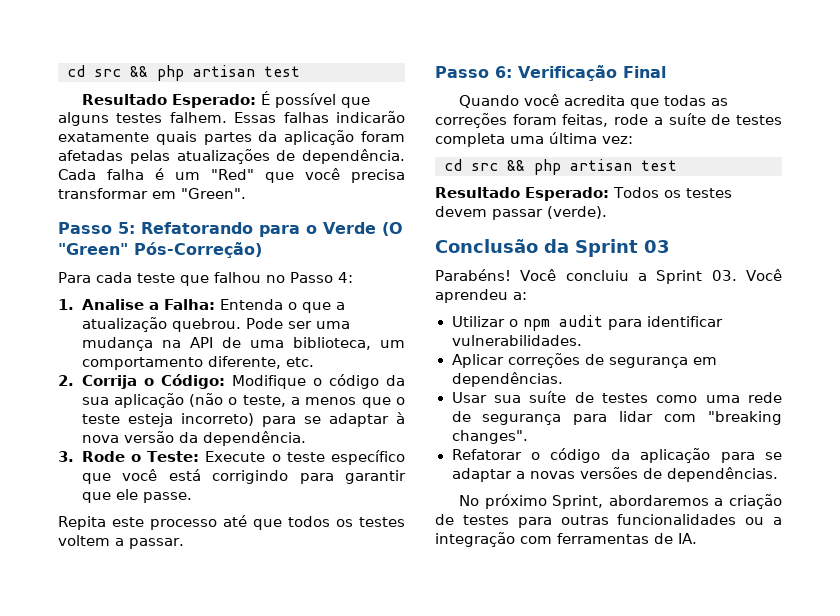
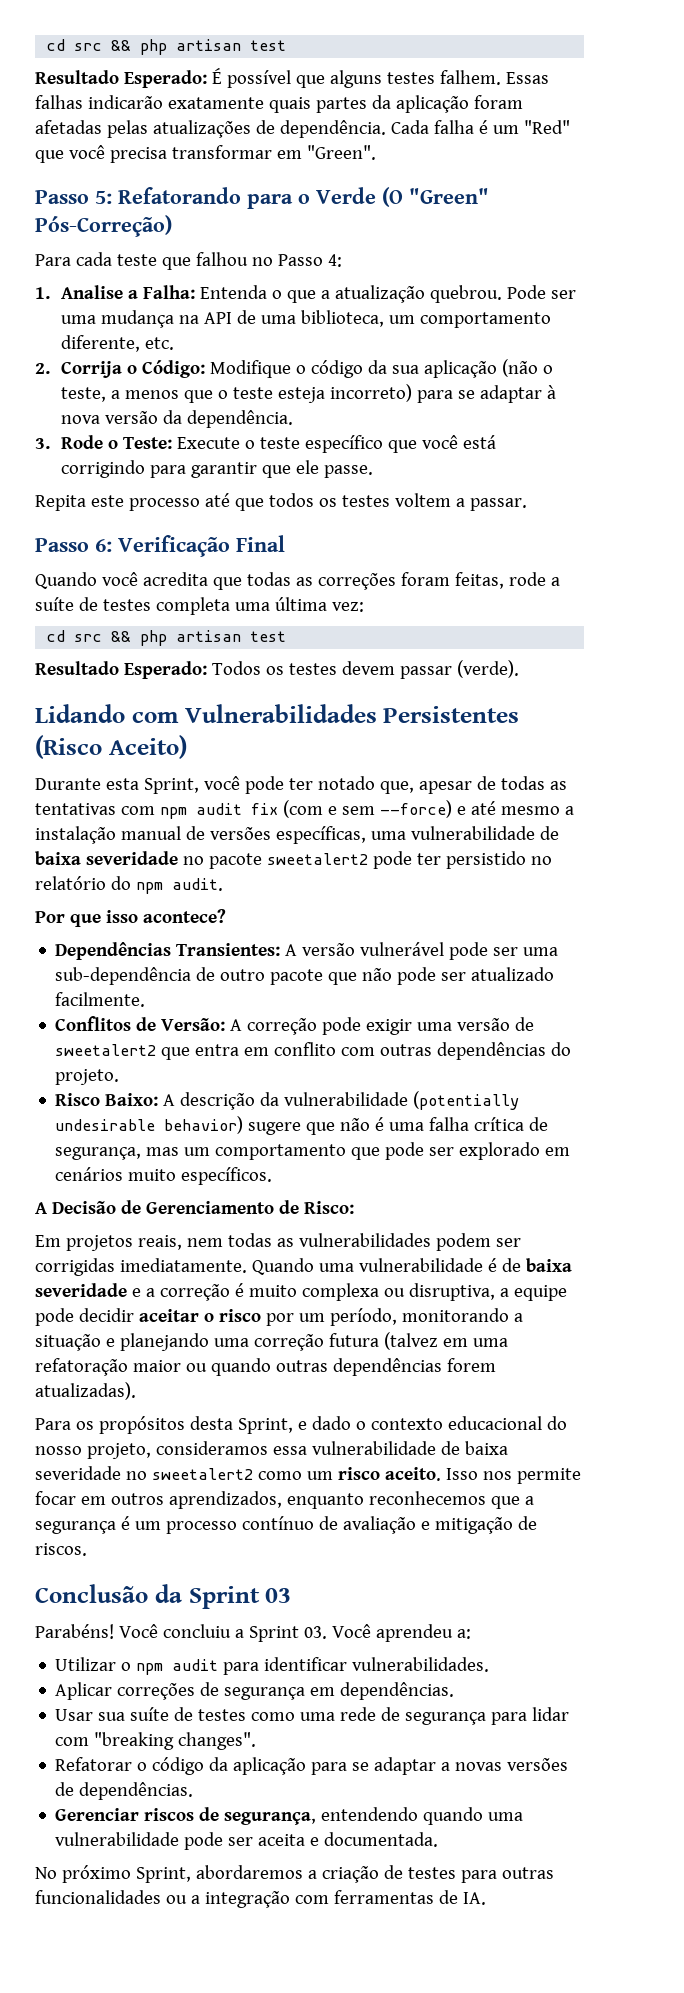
(607, 212) none -> [35,704,520,723] [35,735,187,759] [35,776,567,794] [35,800,574,819] [35,826,559,844] [35,851,552,869] [35,876,223,894] [35,909,226,927] [55,942,559,960] [55,967,555,985] [55,992,146,1007] [55,1016,535,1035] [55,1042,572,1060] [55,1069,120,1085] [55,1091,520,1110] [55,1116,549,1135] [55,1142,571,1160] [55,1167,273,1185] [35,1200,354,1214] [35,1233,521,1251] [35,1258,572,1276] [35,1283,567,1301] [35,1308,523,1326] [35,1332,508,1351] [35,1358,496,1376] [35,1382,136,1400] [35,1416,567,1434] [35,1441,508,1459] [35,1466,581,1484] [35,1491,534,1509] [35,1516,537,1534] [35,1543,87,1556] // Lidando com Vulnerabilidades Persistentes (Risco Aceito) // Durante esta Sprint, você pode ter notado que, apesar de todas as tentativas com npm audit fix (com e sem --force) e até mesmo a instalação manual de versões específicas, uma vulnerabilidade de baixa severidade no pacote sweetalert2 pode ter persistido no relatório do npm audit. // Por que isso acontece? // Dependências Transientes: A versão vulnerável pode ser uma sub-dependência de outro pacote que não pode ser atualizado facilmente. // Conflitos de Versão: A correção pode exigir uma versão de sweetalert2 que entra em conflito com outras dependências do projeto. // Risco Baixo: A descrição da vulnerabilidade (potentially undesirable behavior) sugere que não é uma falha crítica de segurança, mas um comportamento que pode ser explorado em cenários muito específicos. // A Decisão de Gerenciamento de Risco: // Em projetos reais, nem todas as vulnerabilidades podem ser corrigidas imediatamente. Quando uma vulnerabilidade é de baixa severidade e a correção é muito complexa ou disruptiva, a equipe pode decidir aceitar o risco por um período, monitorando a situação e planejando uma correção futura (talvez em uma refatoração maior ou quando outras dependências forem atualizadas). // Para os propósitos desta Sprint, e dado o contexto educacional do nosso projeto, consideramos essa vulnerabilidade de baixa severidade no sweetalert2 como um risco aceito. Isso nos permite focar em outros aprendizados, enquanto reconhecemos que a segurança é um processo contínuo de avaliação e mitigação de riscos.
(778, 474) none -> [55,1807,524,1825] [55,1832,439,1850] // Gerenciar riscos de segurança, entendendo quando uma vulnerabilidade pode ser aceita e documentada.

